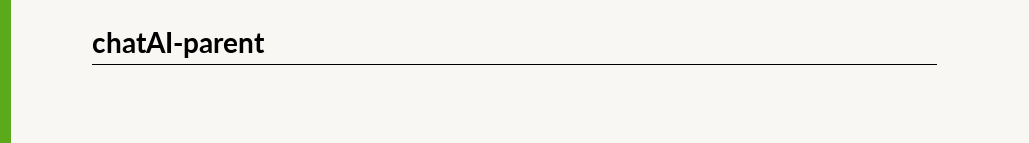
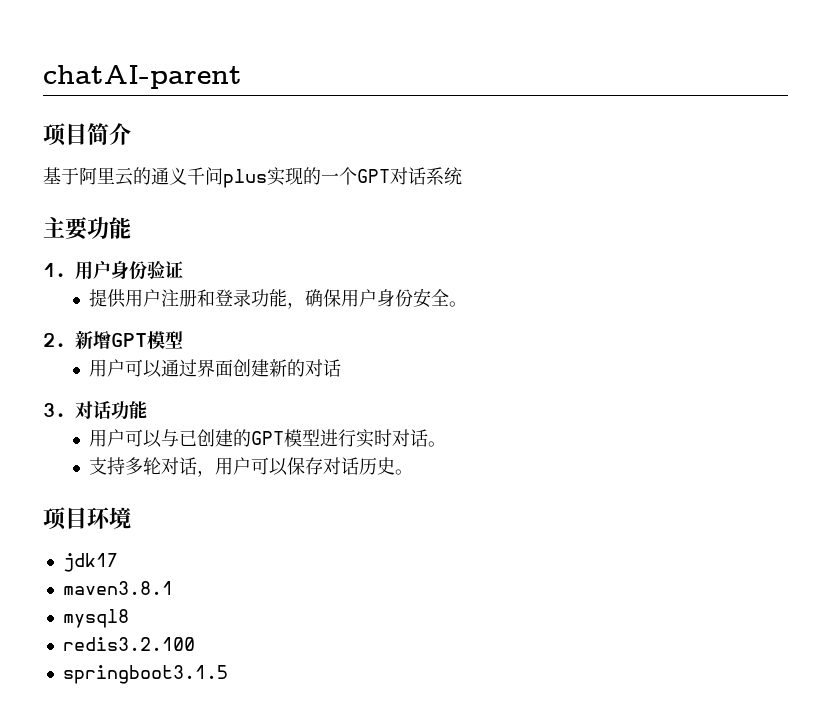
(265, 45) none -> [43,123,131,146] [43,167,462,188] [43,217,131,240] [43,261,183,280] [89,288,468,309] [43,331,183,349] [89,359,342,378] [43,401,147,419] [89,429,447,448] [89,457,414,477] [43,507,131,530] [62,553,118,572] [62,581,173,595] [62,609,129,628] [62,637,195,651] [62,665,228,684] // 项目简介 // 基于阿里云的通义千问plus实现的一个GPT对话系统 // 主要功能 // 1.用户身份验证 // 提供用户注册和登录功能，确保用户身份安全。 // 2.新增GPT模型 // 用户可以通过界面创建新的对话 // 3.对话功能 // 用户可以与已创建的GPT模型进行实时对话。 // 支持多轮对话，用户可以保存对话历史。 // 项目环境 // jdk17 // maven3.8.1 // mysql8 // redis3.2.100 // springboot3.1.5

